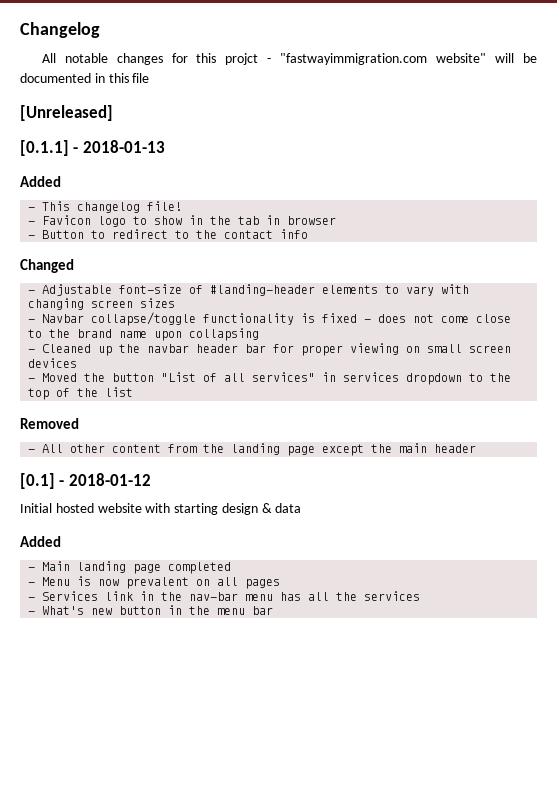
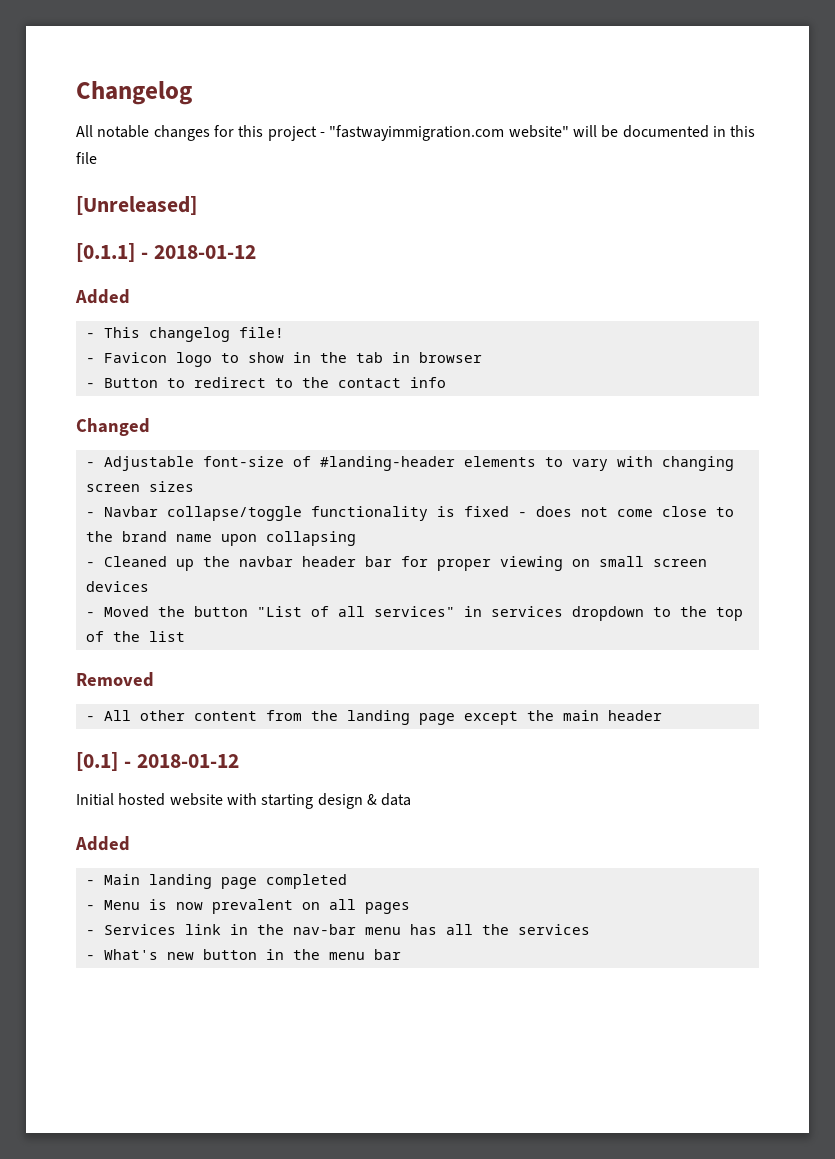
[225,53,259,65] projct -> [267,126,317,141] project
[82,140,165,153] 2018-01-13 -> [153,245,256,259] 2018-01-12

